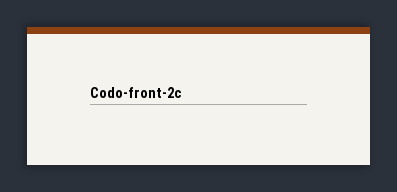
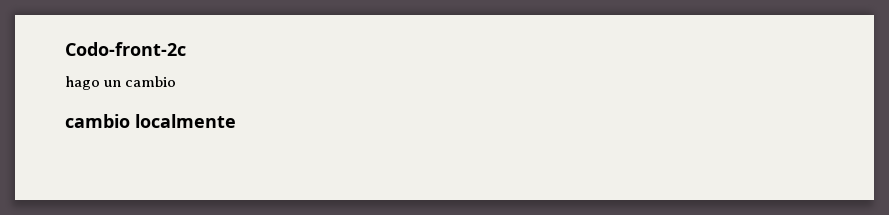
(182, 92) none -> [65,76,177,90] [65,114,236,128] // hago un cambio // cambio localmente

